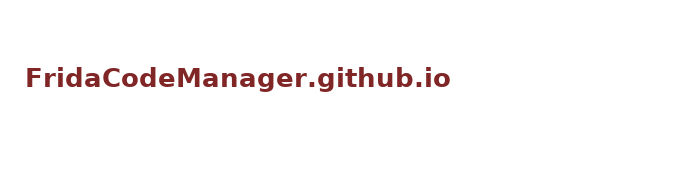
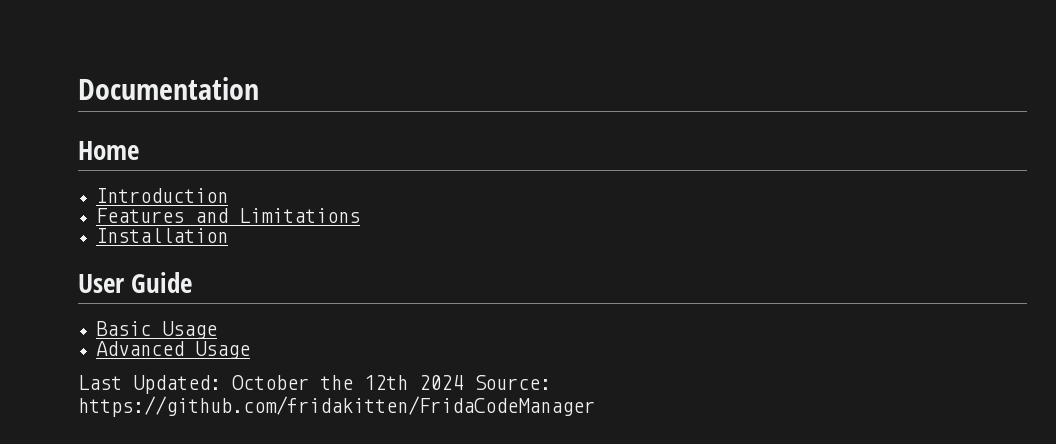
[25,67,451,92] FridaCodeManager.github.io -> [78,77,259,100] [78,141,139,160] [96,188,229,203] [96,208,361,223] [96,228,229,243] [78,272,193,293] [96,321,218,339] [96,341,251,359] [78,375,551,394] [78,396,595,417] Documentation // Home // Introduction // Features and Limitations // Installation // User Guide // Basic Usage // Advanced Usage // Last Updated: October the 12th 2024 Source: https://github.com/fridakitten/FridaCodeManager

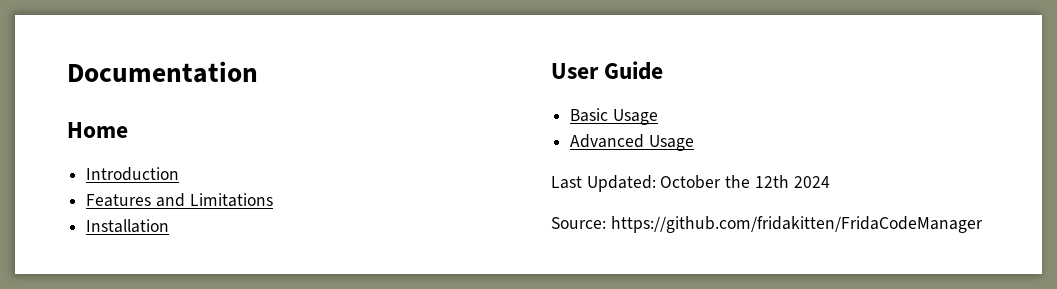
(463, 382) none -> (830, 182) //

